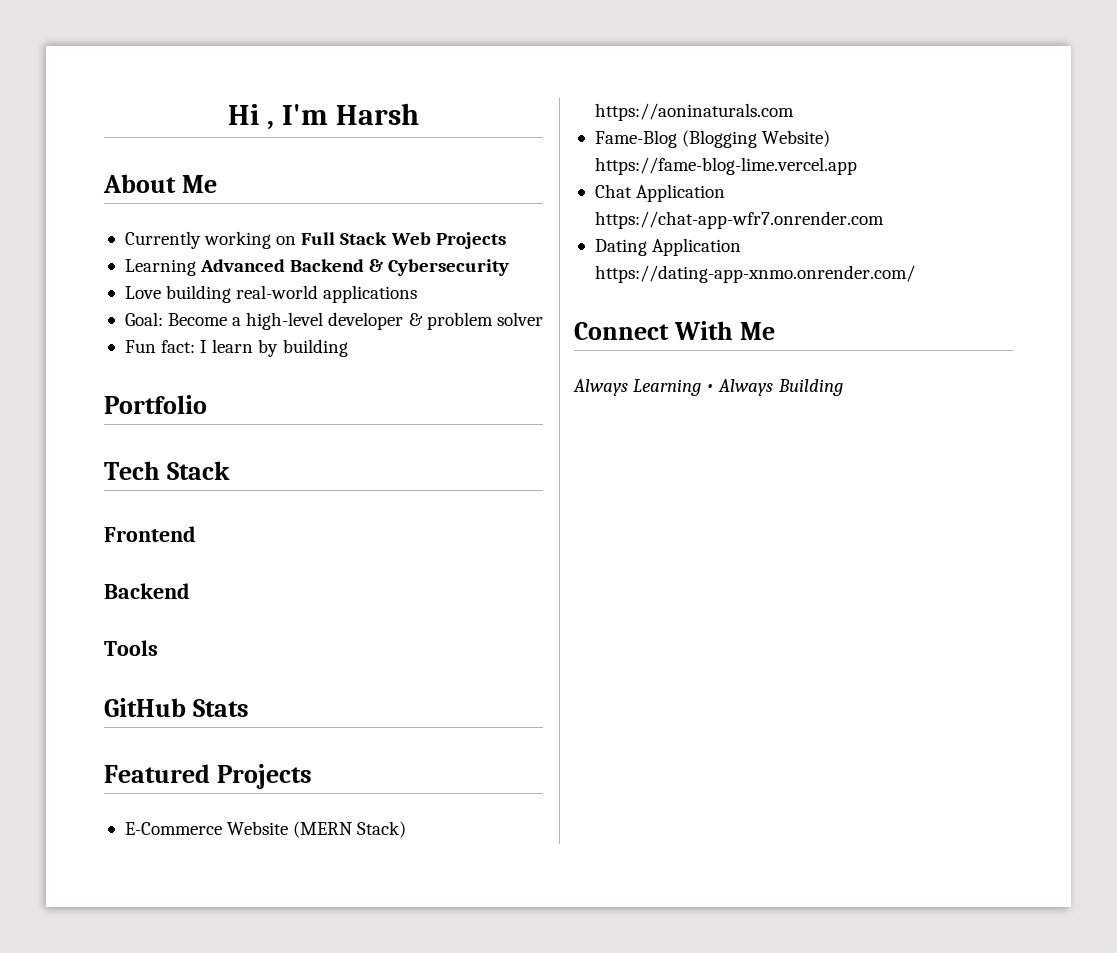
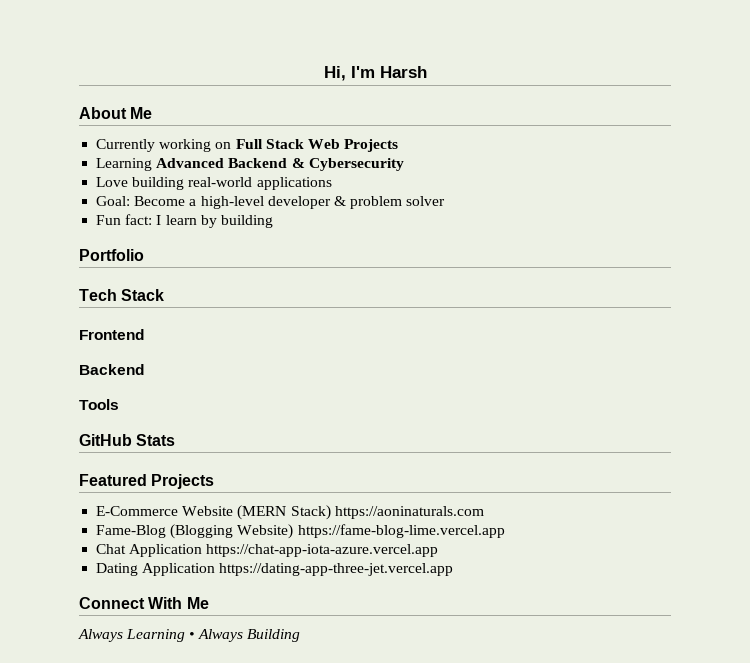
[228,104,275,130] Hi , -> [323,66,346,81] Hi,
[594,211,884,229] https://chat-app-wfr7.onrender.com -> [206,544,439,557] https://chat-app-iota-azure.vercel.app
[594,265,915,283] https://dating-app-xnmo.onrender.com/ -> [219,563,454,576] https://dating-app-three-jet.vercel.app

